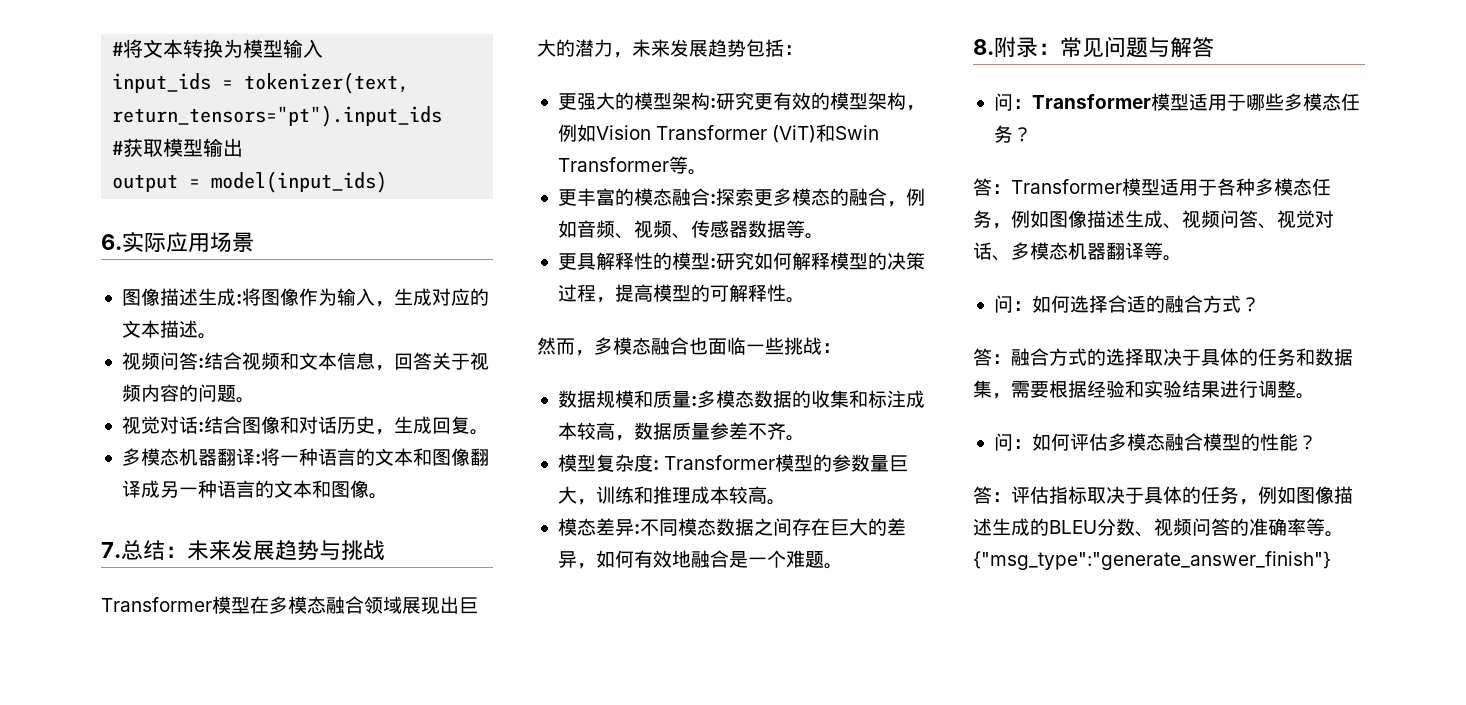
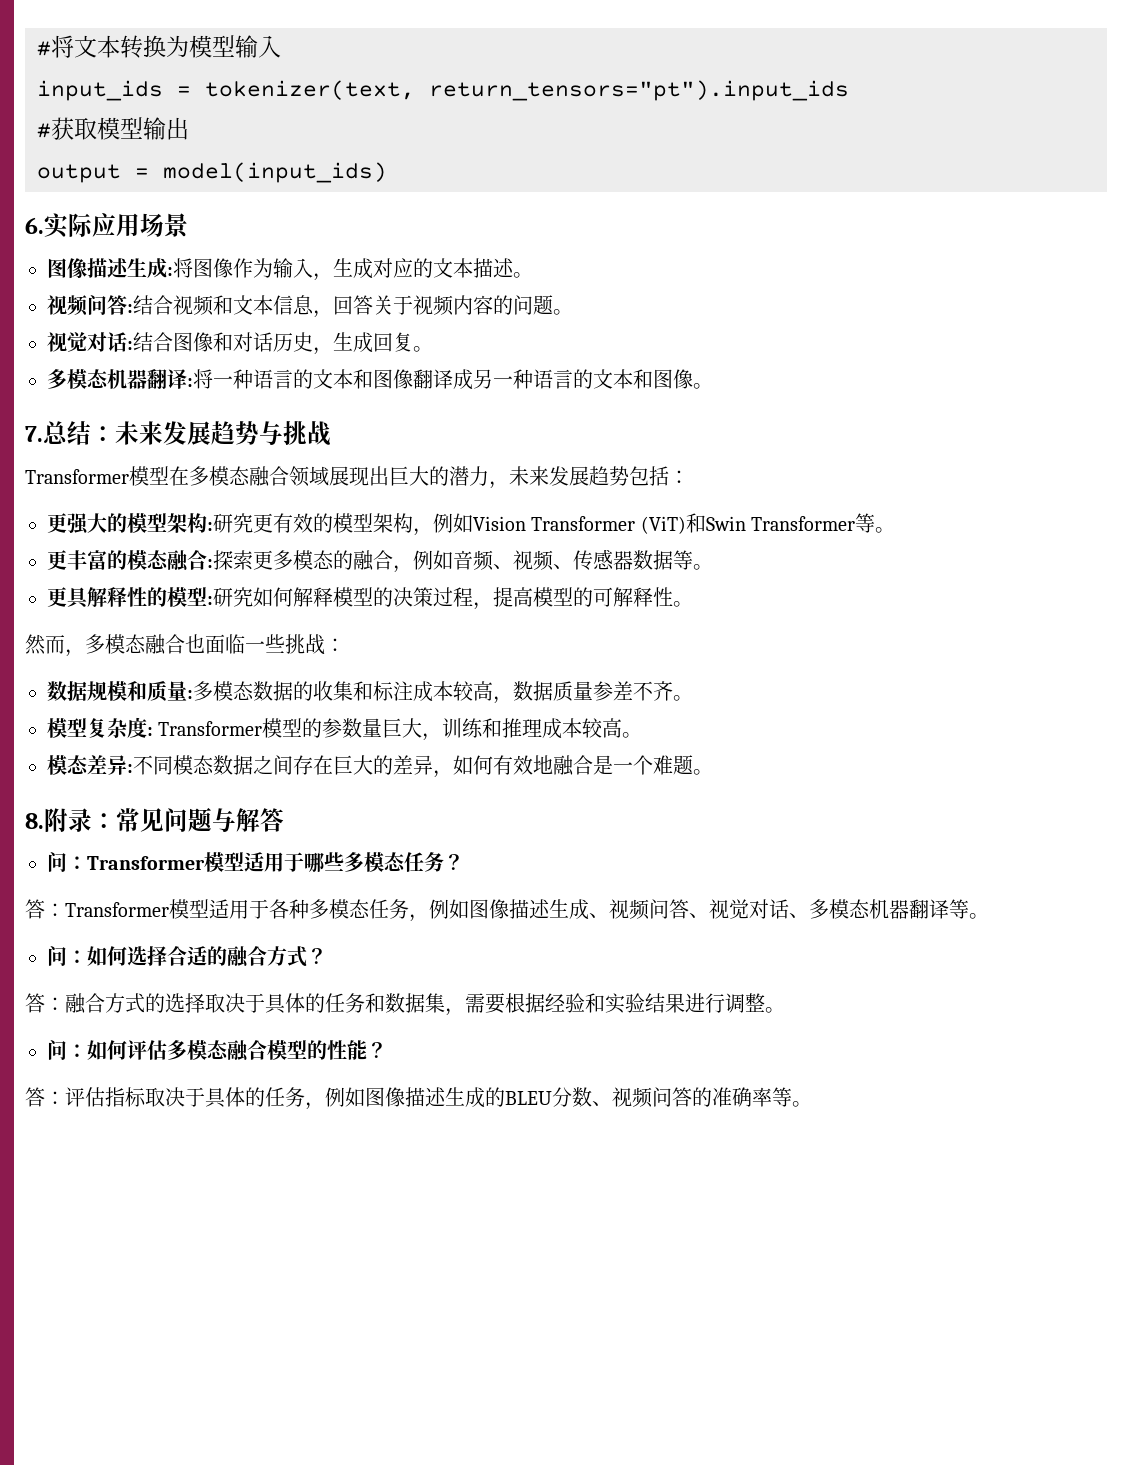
[973,551,1331,570] {"msg_type":"generate_answer_finish"} -> (812, 1104) none

